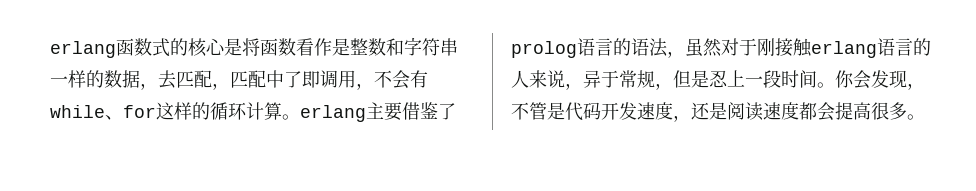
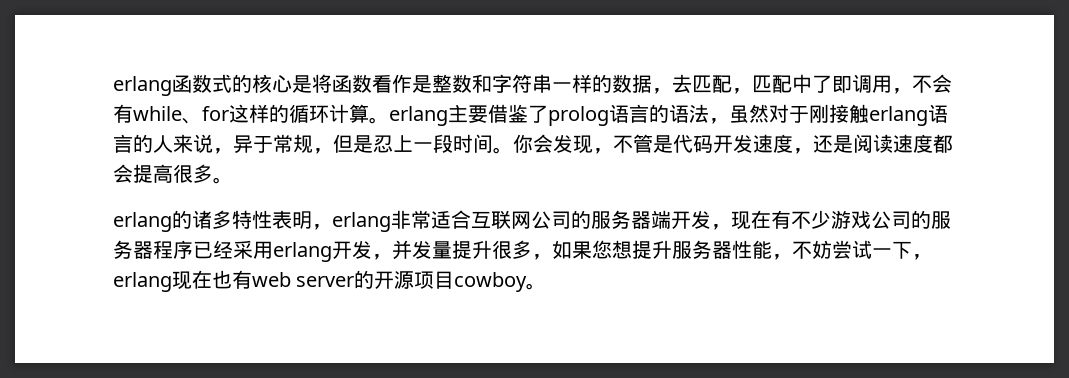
(925, 117) none -> [113,210,951,232] [113,240,932,262] [113,270,547,292] // erlang的诸多特性表明，erlang非常适合互联网公司的服务器端开发，现在有不少游戏公司的服务器程序已经采用erlang开发，并发量提升很多，如果您想提升服务器性能，不妨尝试一下，erlang现在也有web server的开源项目cowboy。

